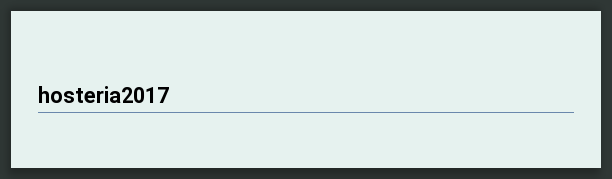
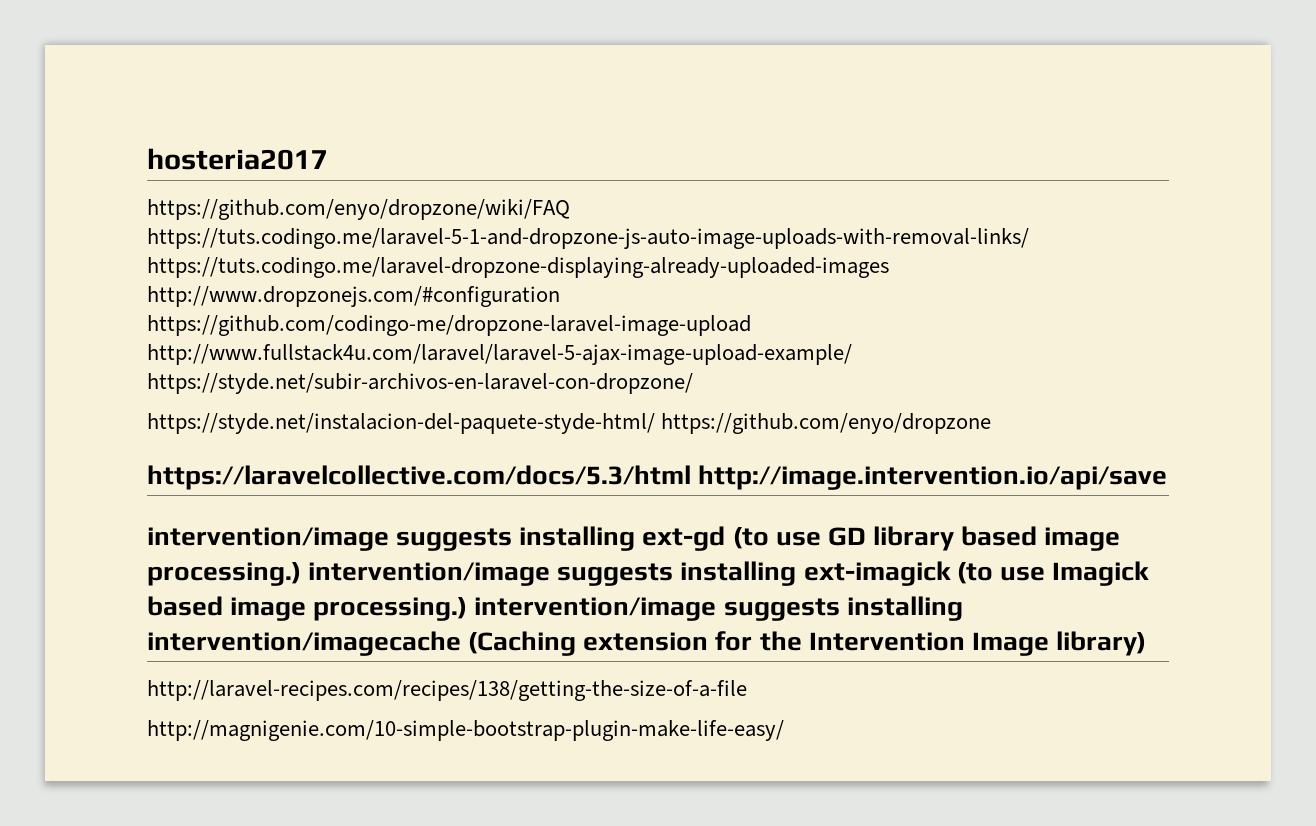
(169, 94) none -> [147,199,570,220] [147,228,1029,249] [147,257,889,278] [147,286,560,307] [147,315,751,336] [147,344,852,365] [147,373,693,394] [147,413,992,434] [147,465,1168,490] [147,526,1121,551] [147,561,1150,586] [147,596,963,621] [147,631,1147,656] [147,680,747,701] [147,720,784,741] // https://github.com/enyo/dropzone/wiki/FAQ https://tuts.codingo.me/laravel-5-1-and-dropzone-js-auto-image-uploads-with-removal-links/ https://tuts.codingo.me/laravel-dropzone-displaying-already-uploaded-images http://www.dropzonejs.com/#configuration https://github.com/codingo-me/dropzone-laravel-image-upload http://www.fullstack4u.com/laravel/laravel-5-ajax-image-upload-example/ https://styde.net/subir-archivos-en-laravel-con-dropzone/ // https://styde.net/instalacion-del-paquete-styde-html/ https://github.com/enyo/dropzone // https://laravelcollective.com/docs/5.3/html http://image.intervention.io/api/save // intervention/image suggests installing ext-gd (to use GD library based image processing.) intervention/image suggests installing ext-imagick (to use Imagick based image processing.) intervention/image suggests installing intervention/imagecache (Caching extension for the Intervention Image library) // http://laravel-recipes.com/recipes/138/getting-the-size-of-a-file // http://magnigenie.com/10-simple-bootstrap-plugin-make-life-easy/

